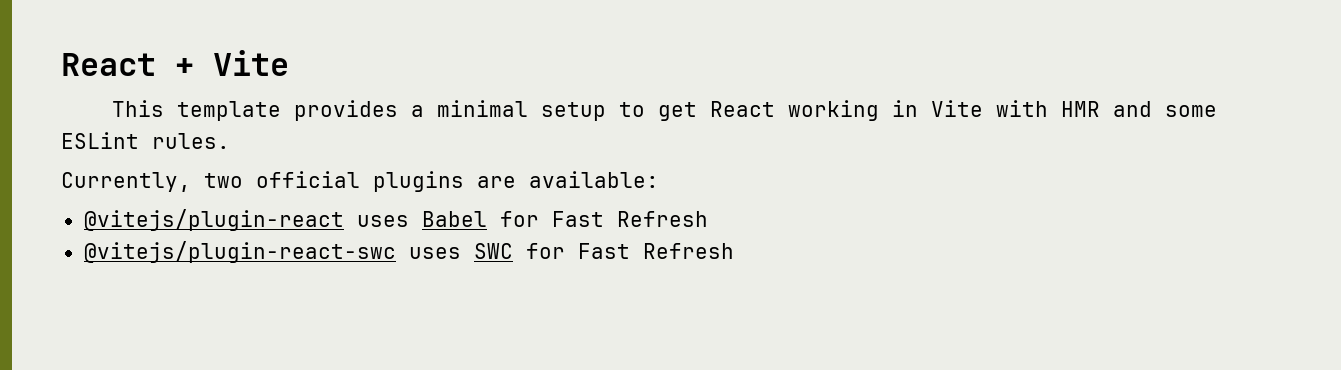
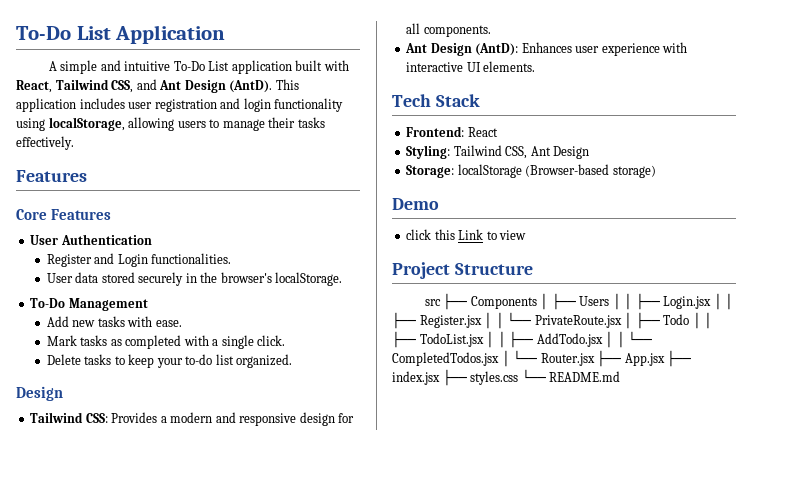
[61,50,289,76] [111,100,1217,121] [61,132,230,149] [61,171,659,192] [83,209,708,231] [83,241,734,263] React + Vite // This template provides a minimal setup to get React working in Vite with HMR and some ESLint rules. // Currently, two official plugins are available: // @vitejs/plugin-react uses Babel for Fast Refresh // @vitejs/plugin-react-swc uses SWC for Fast Refresh -> [16,25,226,44] [48,60,349,74] [16,79,299,93] [16,98,344,112] [16,117,325,131] [16,136,74,150] [16,170,87,182] [16,209,112,220] [30,234,152,245] [46,253,232,267] [46,272,343,286] [30,298,148,311] [46,316,182,327] [46,335,286,349] [46,354,293,368] [16,386,63,401] [30,412,355,426] [406,23,491,37] [405,42,688,56] [406,61,536,72] [392,94,480,107] [406,126,498,137] [406,145,590,159] [406,164,656,178] [392,198,439,210] [406,229,527,240] [392,262,533,279] [424,293,734,310] [392,312,713,329] [392,331,653,348] [392,350,692,367] [392,369,621,386] To-Do List Application // A simple and intuitive To-Do List application built with React, Tailwind CSS, and Ant Design (AntD). This application includes user registration and login functionality using localStorage, allowing users to manage their tasks effectively. // Features // Core Features // User Authentication // Register and Login functionalities. // User data stored securely in the browser's localStorage. // To-Do Management // Add new tasks with ease. // Mark tasks as completed with a single click. // Delete tasks to keep your to-do list organized. // Design // Tailwind CSS: Provides a modern and responsive design for all components. // Ant Design (AntD): Enhances user experience with interactive UI elements. // Tech Stack // Frontend: React // Styling: Tailwind CSS, Ant Design // Storage: localStorage (Browser-based storage) // Demo // click this Link to view // Project Structure // src ├── Components │ ├── Users │ │ ├── Login.jsx │ │ ├── Register.jsx │ │ └── PrivateRoute.jsx │ ├── Todo │ │ ├── TodoList.jsx │ │ ├── AddTodo.jsx │ │ └── CompletedTodos.jsx │ └── Router.jsx ├── App.jsx ├── index.jsx ├── styles.css └── README.md

